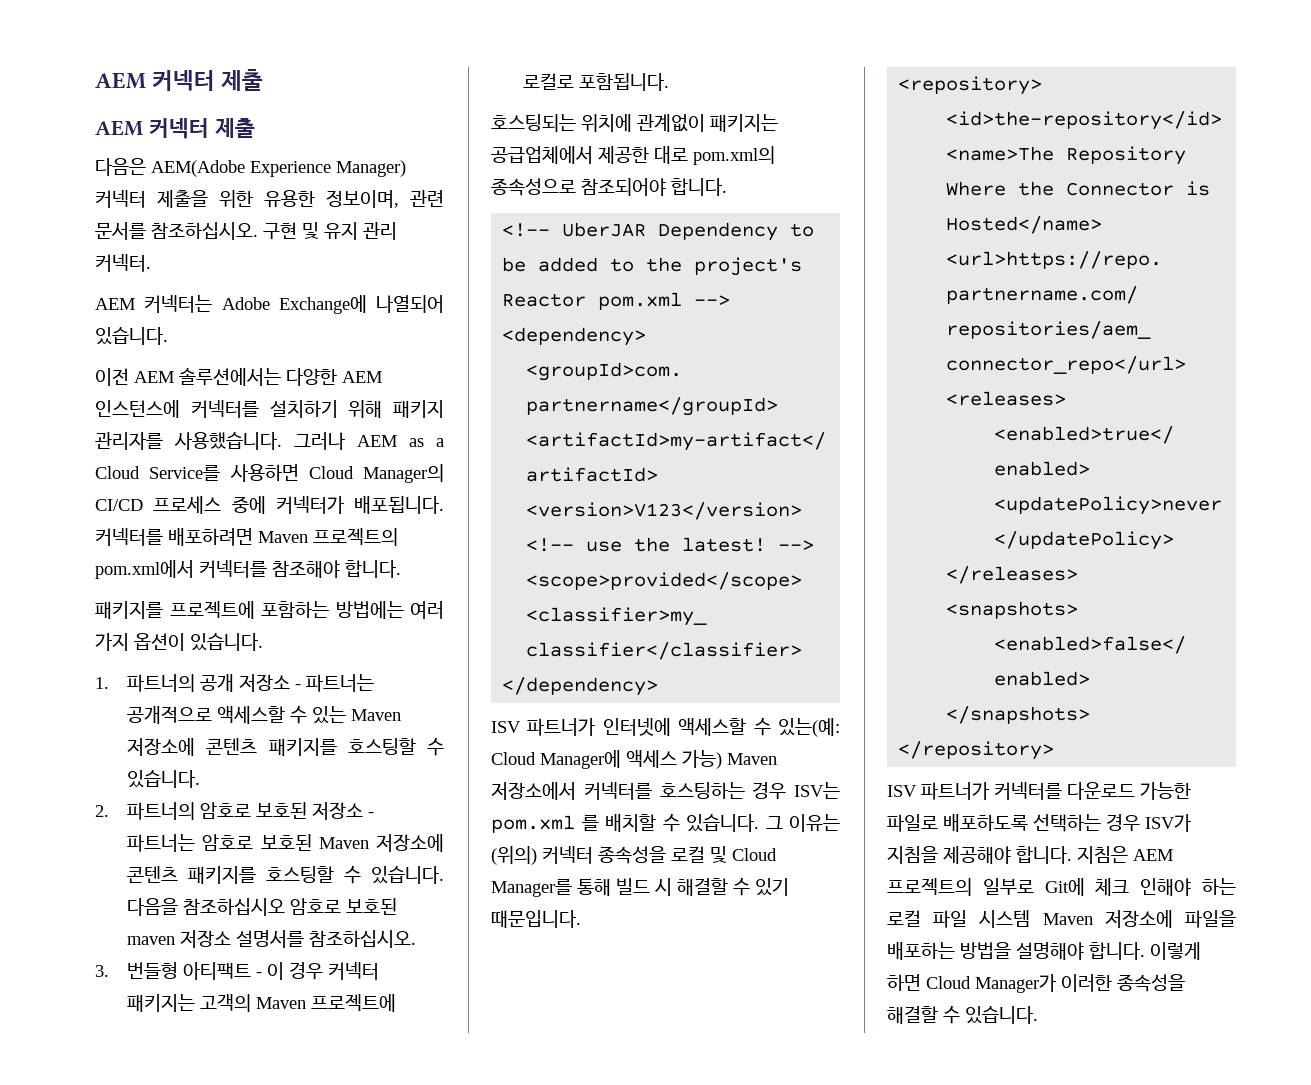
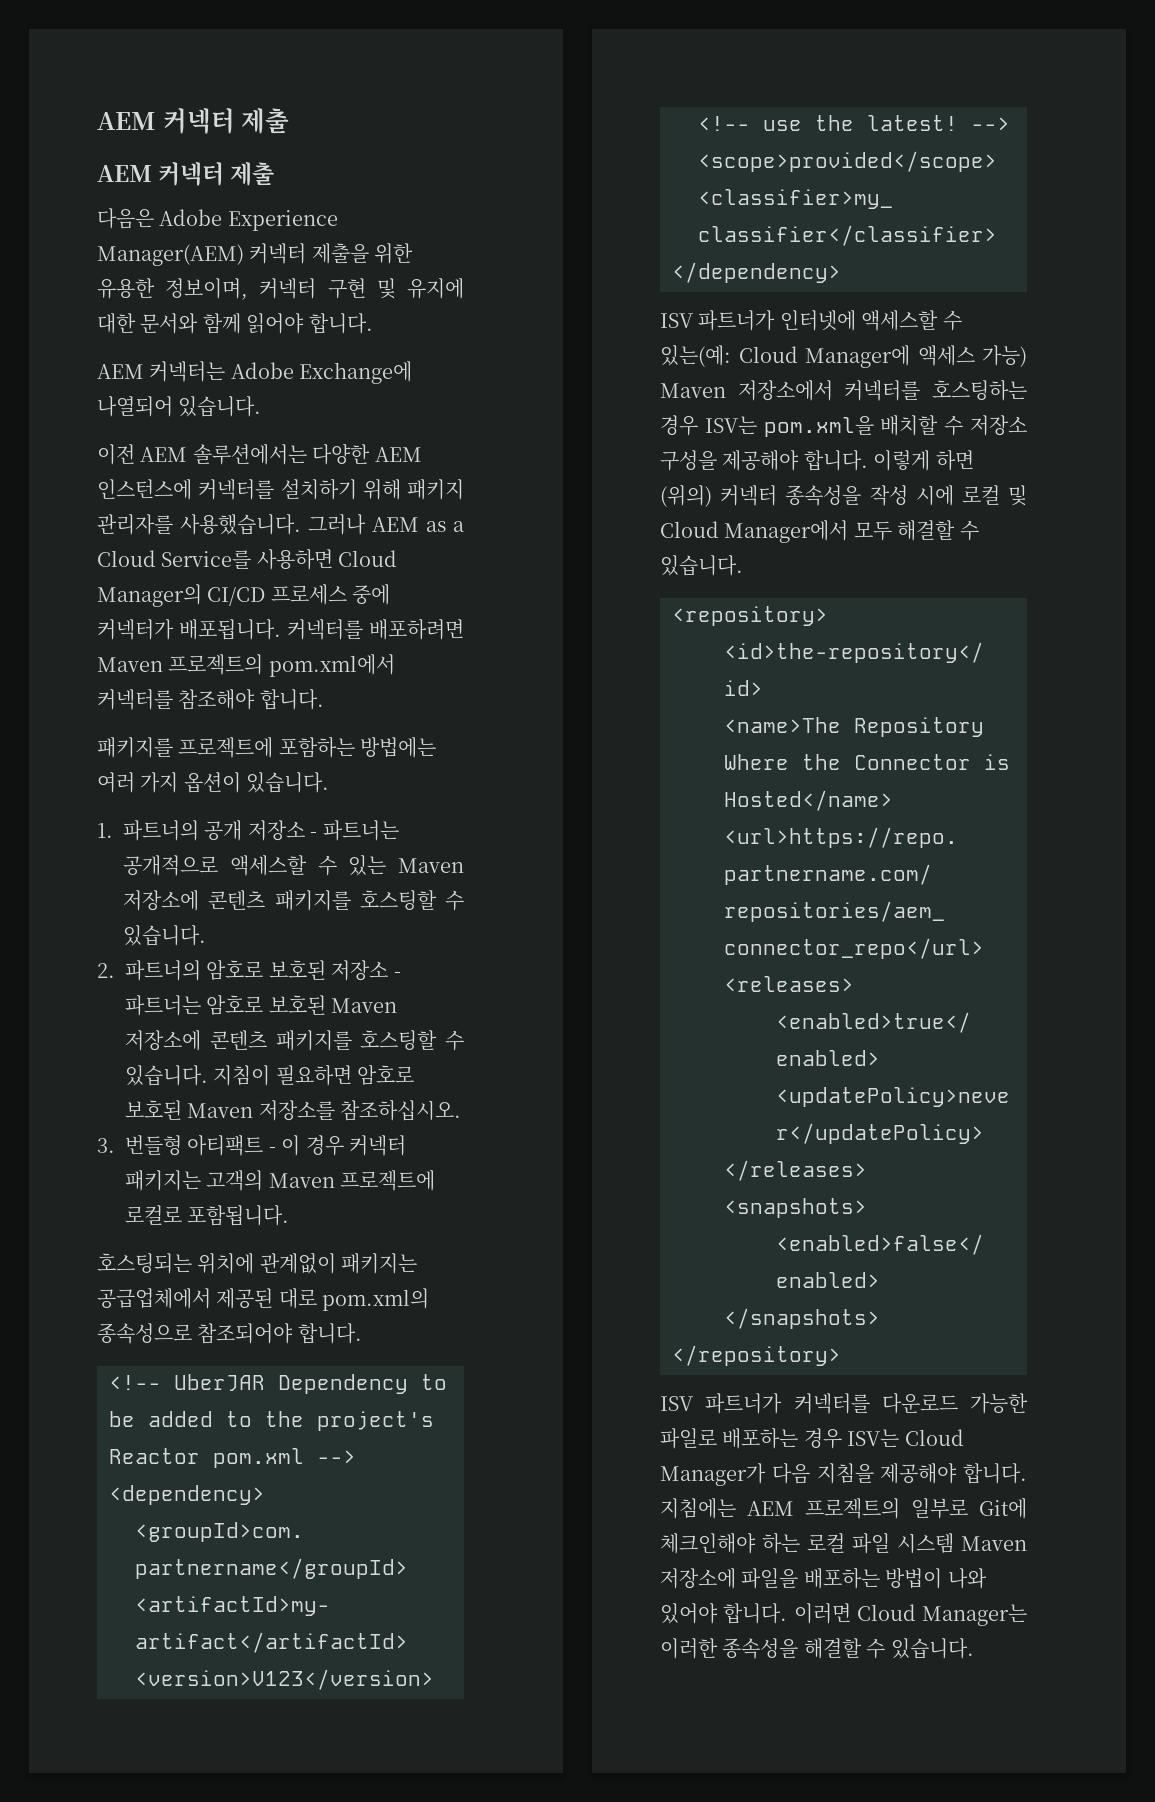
[151,160,406,177] AEM(Adobe Experience Manager) -> [159,209,338,231] [97,244,244,266] Adobe Experience Manager(AEM)
[410,190,444,207] [95,222,397,240] [95,254,151,272] 관련 문서를 참조하십시오. 구현 및 유지 관리 커넥터. -> [259,278,464,299] [97,313,373,334] 커넥터 구현 및 유지에 대한 문서와 함께 읽어야 합니다.
[127,898,398,916] [127,930,305,948] 다음을 참조하십시오 암호로 보호된 maven 저장소 설명서를 -> [213,1064,415,1086] [125,1100,335,1121] 지침이 필요하면 암호로 보호된 Maven 저장소를
[598,146,649,164] 제공한 -> [216,1288,274,1309] 제공된
[491,814,840,833] pom.xml 를 배치할 수 있습니다. 그 이유는 -> [763,415,1027,437] [660,450,974,471] pom.xml을 배치할 수 저장소 구성을 제공해야 합니다. 이렇게 하면
(666, 855) none -> [869,485,954,506] 작성 시에
[491,878,789,897] [491,910,581,928] Manager를 통해 빌드 시 해결할 수 있기 때문입니다. -> [724,520,979,543] [660,555,743,576] Manager에서 모두 해결할 수 있습니다.
[943,814,1191,832] 배포하도록 선택하는 경우 ISV가 -> [722,1428,964,1449] [660,1463,810,1486] 배포하는 경우 ISV는 Cloud Manager가 다음
[1077,846,1128,864] 지침은 -> [660,1498,736,1519] 지침에는
[1095,878,1192,896] 체크 인해야 -> [660,1533,756,1554] 체크인해야
[960,942,1201,960] [887,974,1056,993] 방법을 설명해야 합니다. 이렇게 하면 Cloud Manager가 -> [885,1568,987,1589] [660,1603,1027,1626] 방법이 나와 있어야 합니다. 이러면 Cloud Manager는

